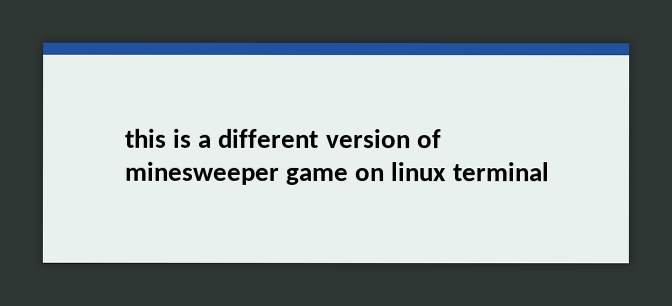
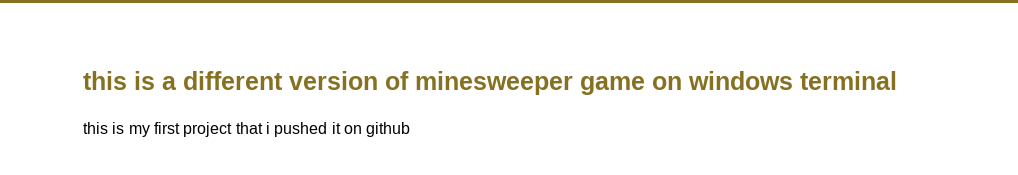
[390,162,447,182] linux -> [688,71,793,90] windows
(549, 172) none -> [83,122,411,137] // this is my first project that i pushed it on github

